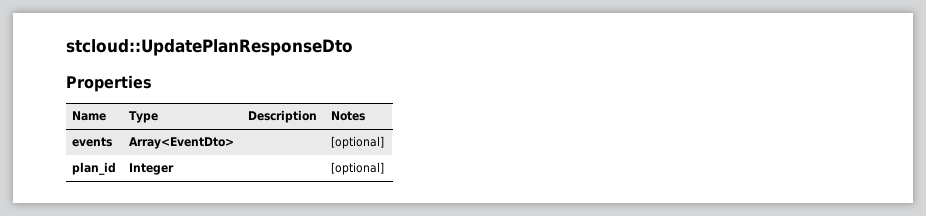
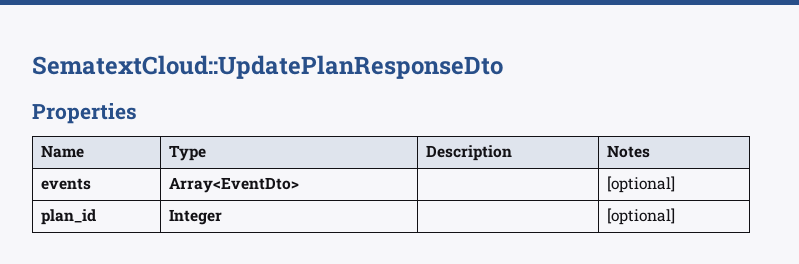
[66,39,353,56] stcloud::UpdatePlanResponseDto -> [32,55,503,79] SematextCloud::UpdatePlanResponseDto

